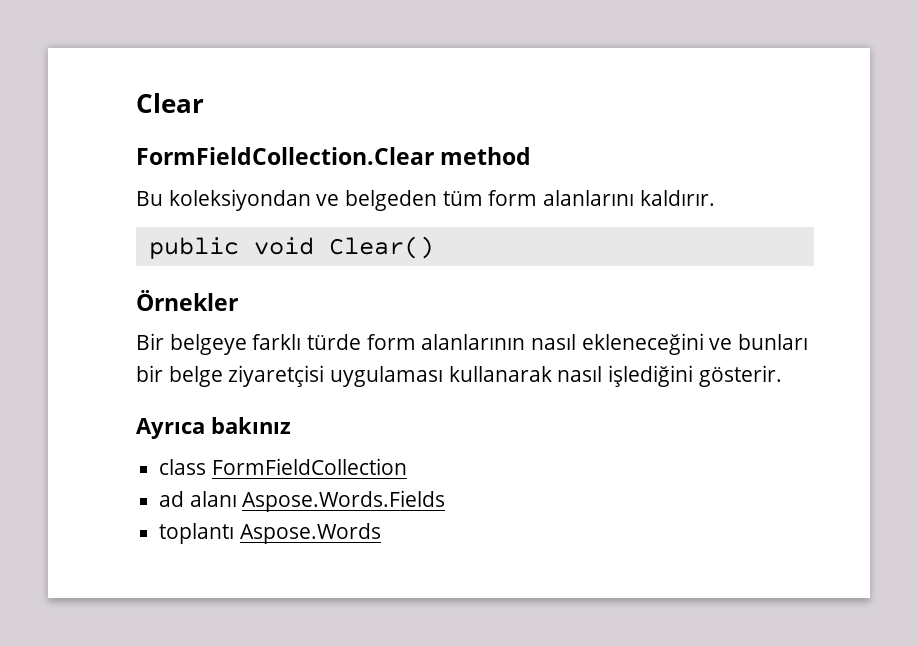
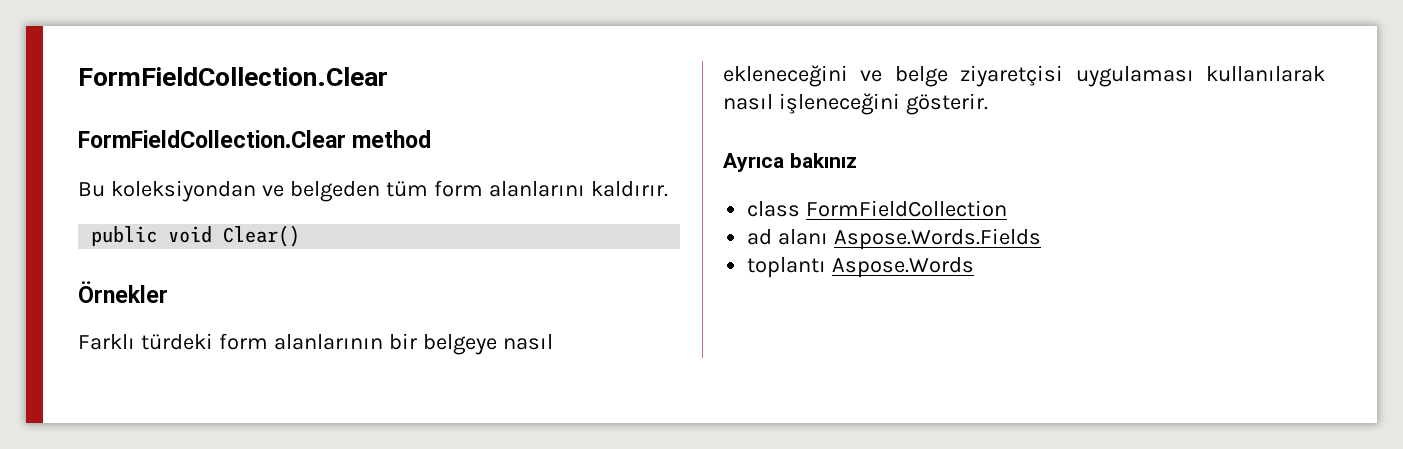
[136,93,204,113] Clear -> [78,67,388,86] FormFieldCollection.Clear
[136,333,526,355] Bir belgeye farklı türde form alanlarının -> [78,333,497,355] Farklı türdeki form alanlarının bir belgeye
[738,334,809,350] [136,365,163,382] bunları bir -> (883, 76) none
[448,365,694,387] kullanarak nasıl işlediğini -> [1206,66,1325,82] [723,93,900,115] kullanılarak nasıl işleneceğini

